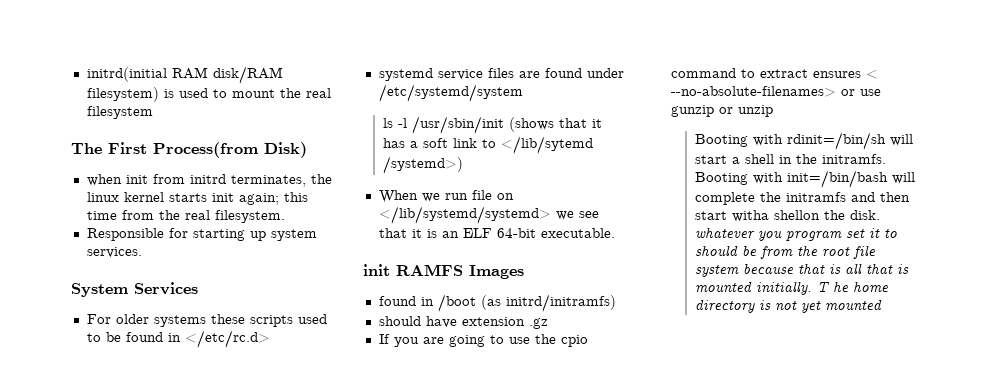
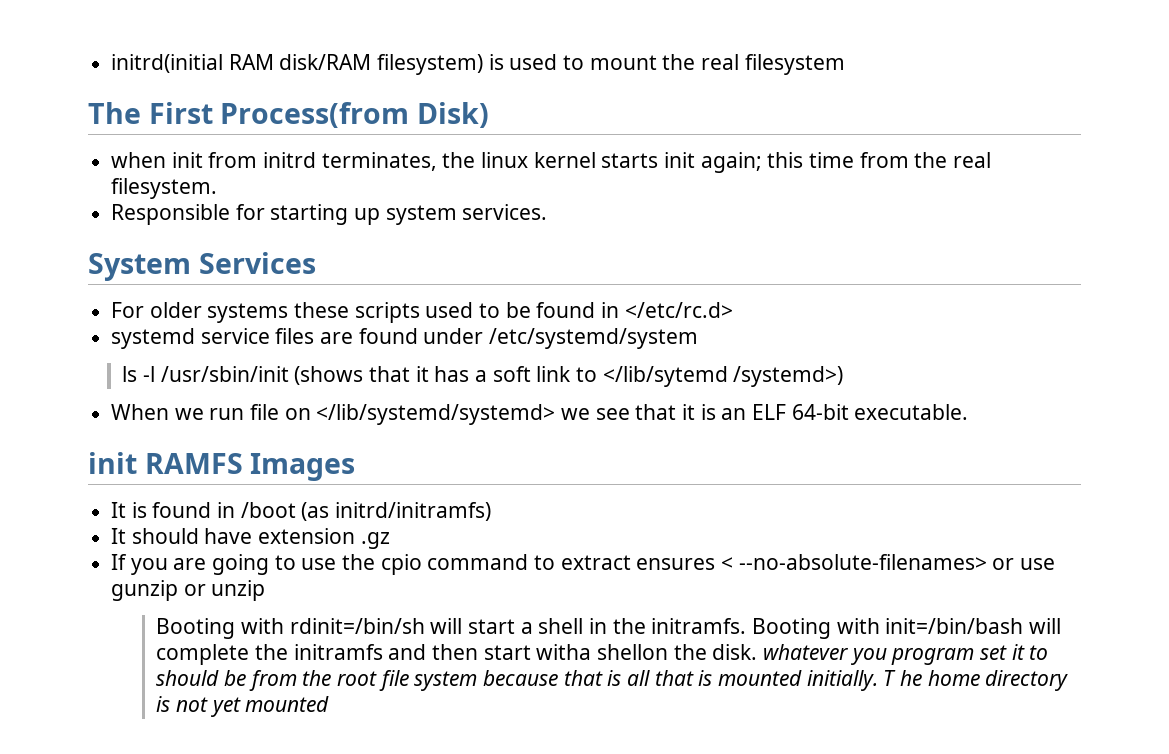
(524, 272) none -> [111,502,147,518] It is
(616, 303) none -> [111,528,127,544] It

